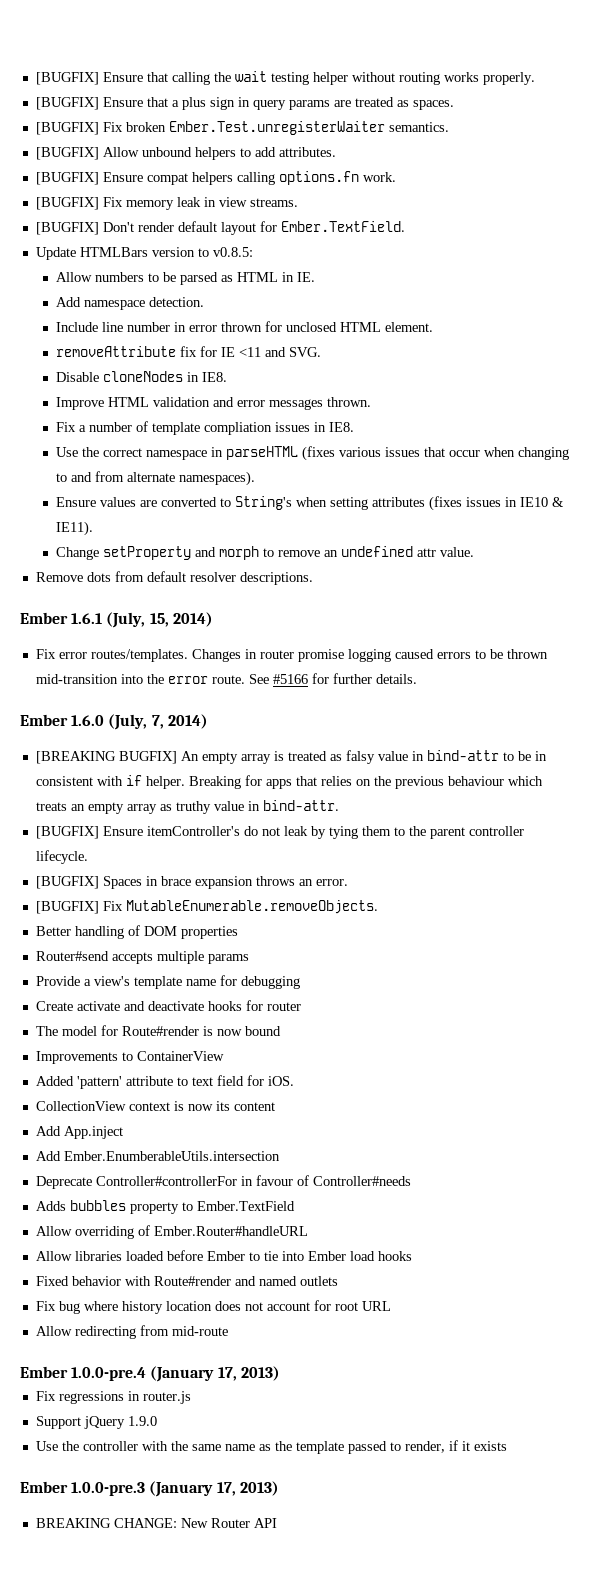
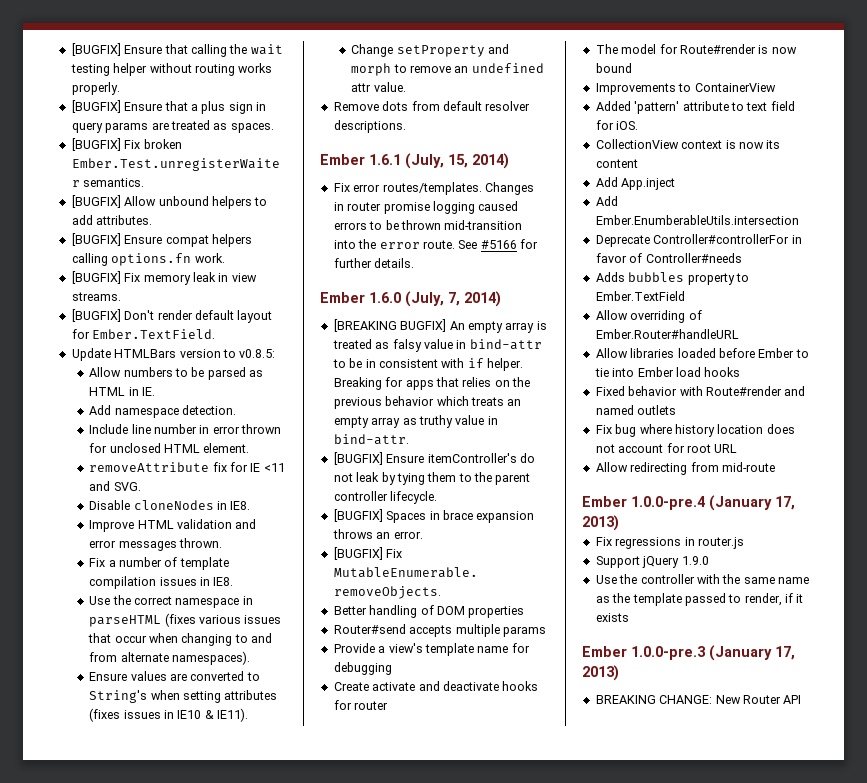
[204,422,273,435] compliation -> [89,576,157,589] compilation
[447,776,504,786] behaviour -> [385,396,435,406] behavior
[255,1175,293,1186] favour -> [595,253,627,263] favor

